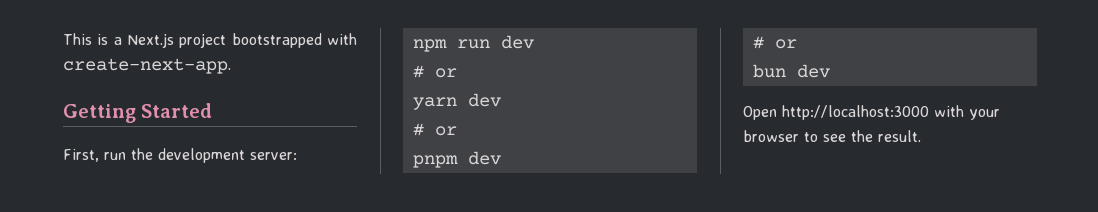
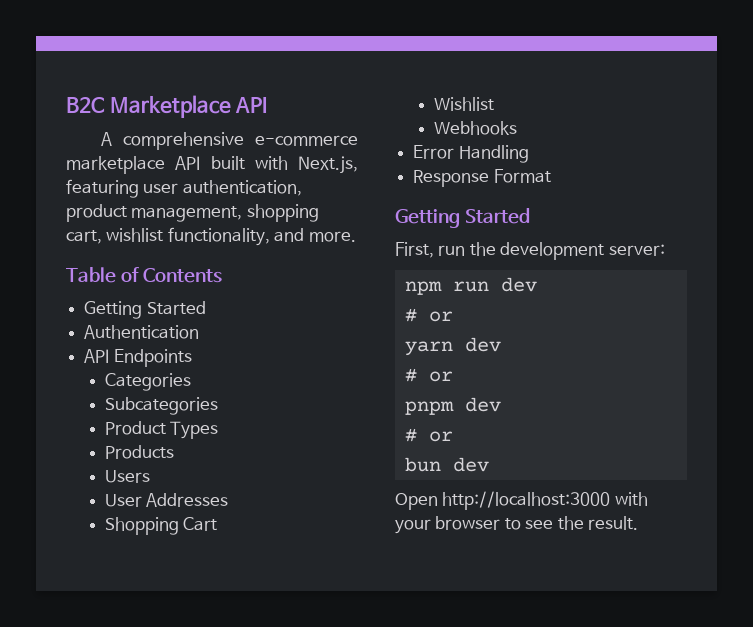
[63,33,357,48] [63,58,231,74] This is a Next.js project bootstrapped with create-next-app. -> [66,95,268,118] [101,132,358,150] [66,156,358,174] [66,179,302,198] [66,204,319,222] [66,227,356,246] [66,267,223,283] [84,301,206,319] [84,325,200,339] [84,349,192,367] [104,373,191,391] [104,397,218,415] [104,421,219,439] [104,445,174,459] [104,470,150,483] [104,493,229,507] [104,517,218,535] [433,97,494,111] [433,121,517,135] [413,145,529,163] [413,169,551,187] B2C Marketplace API // A comprehensive e-commerce marketplace API built with Next.js, featuring user authentication, product management, shopping cart, wishlist functionality, and more. // Table of Contents // Getting Started // Authentication // API Endpoints // Categories // Subcategories // Product Types // Products // Users // User Addresses // Shopping Cart // Wishlist // Webhooks // Error Handling // Response Format

